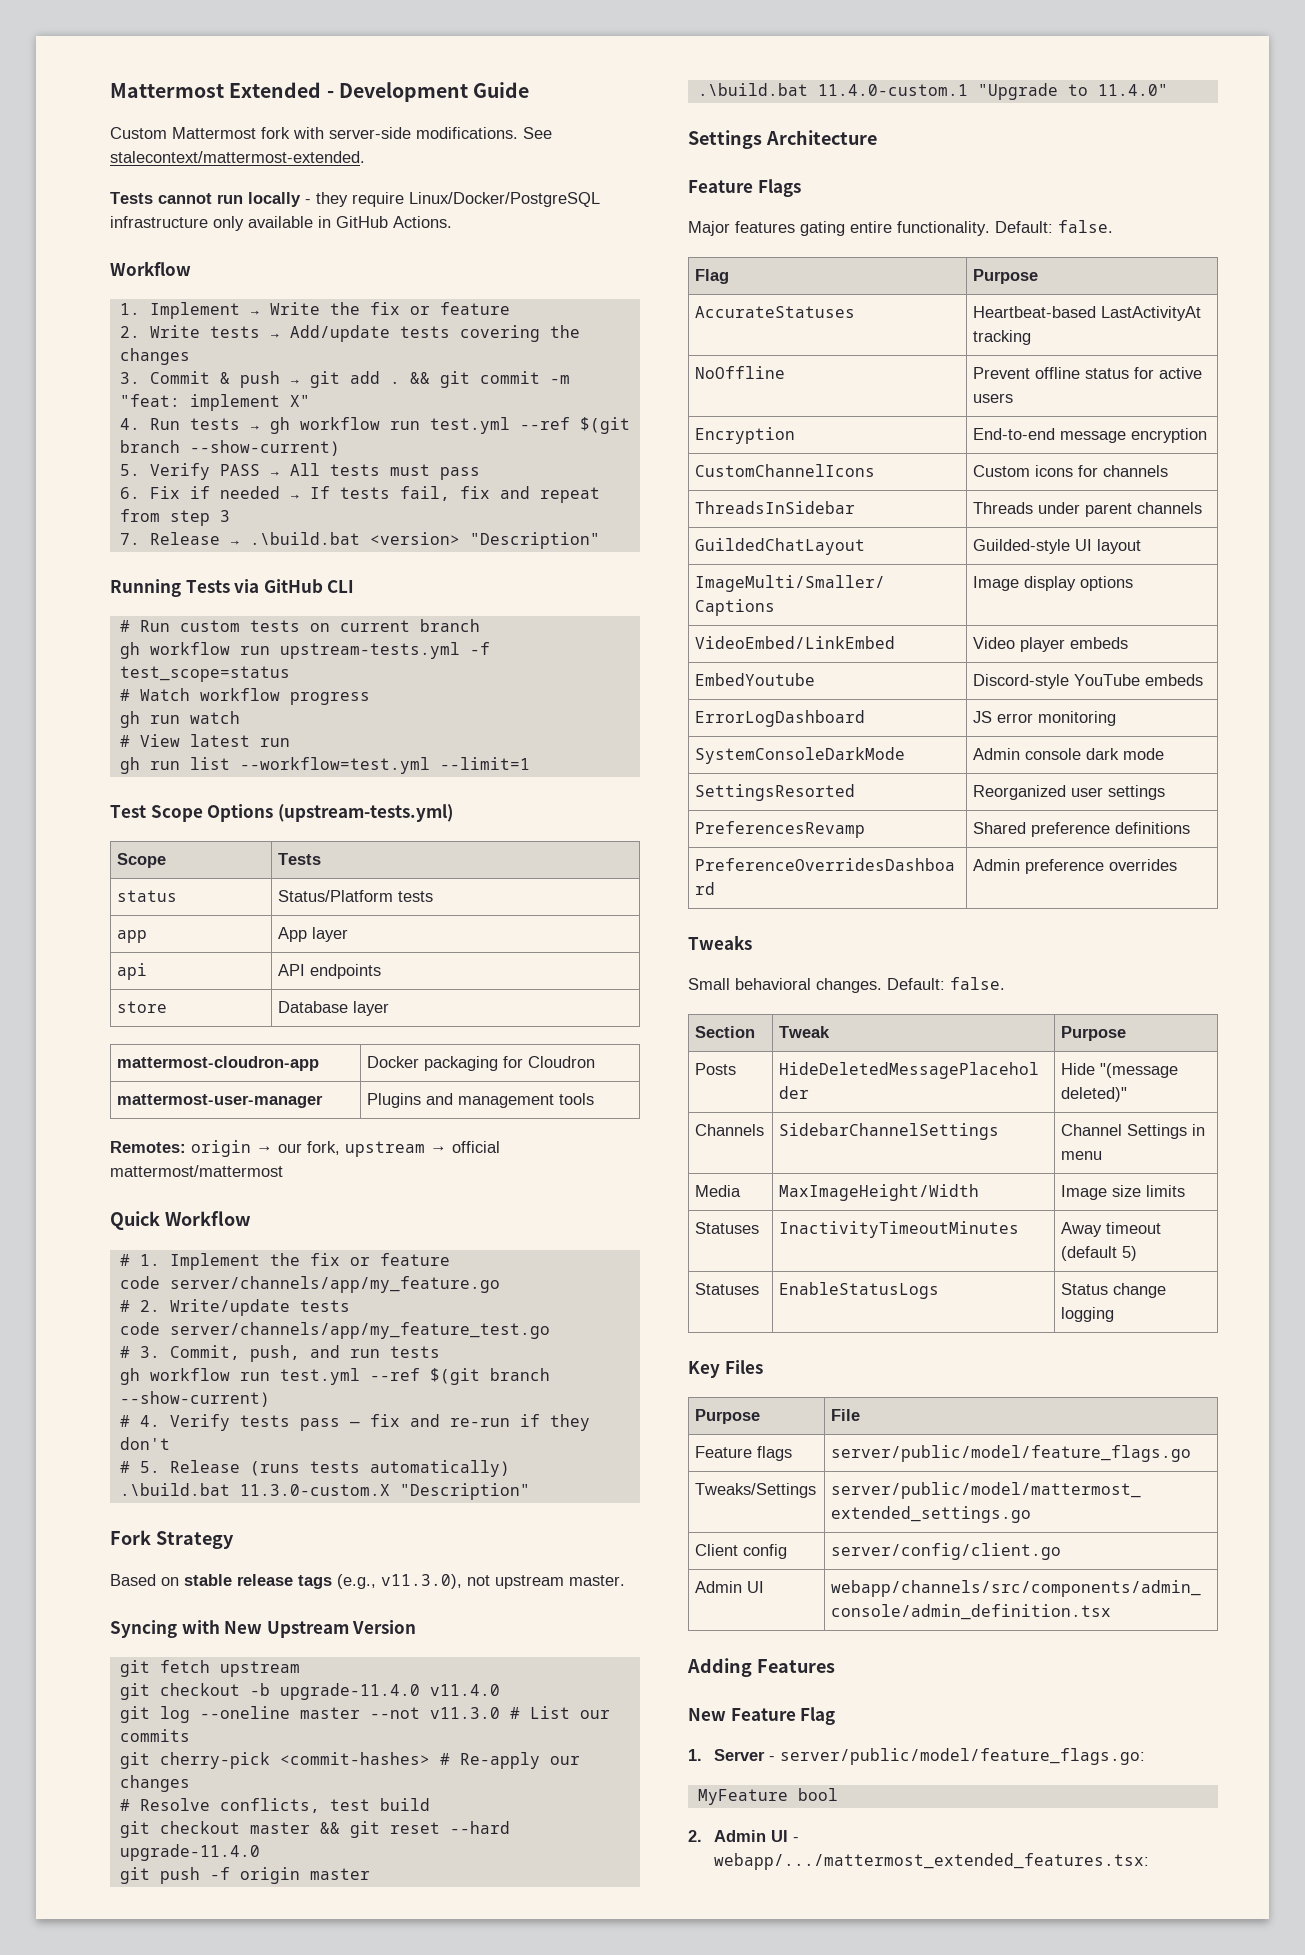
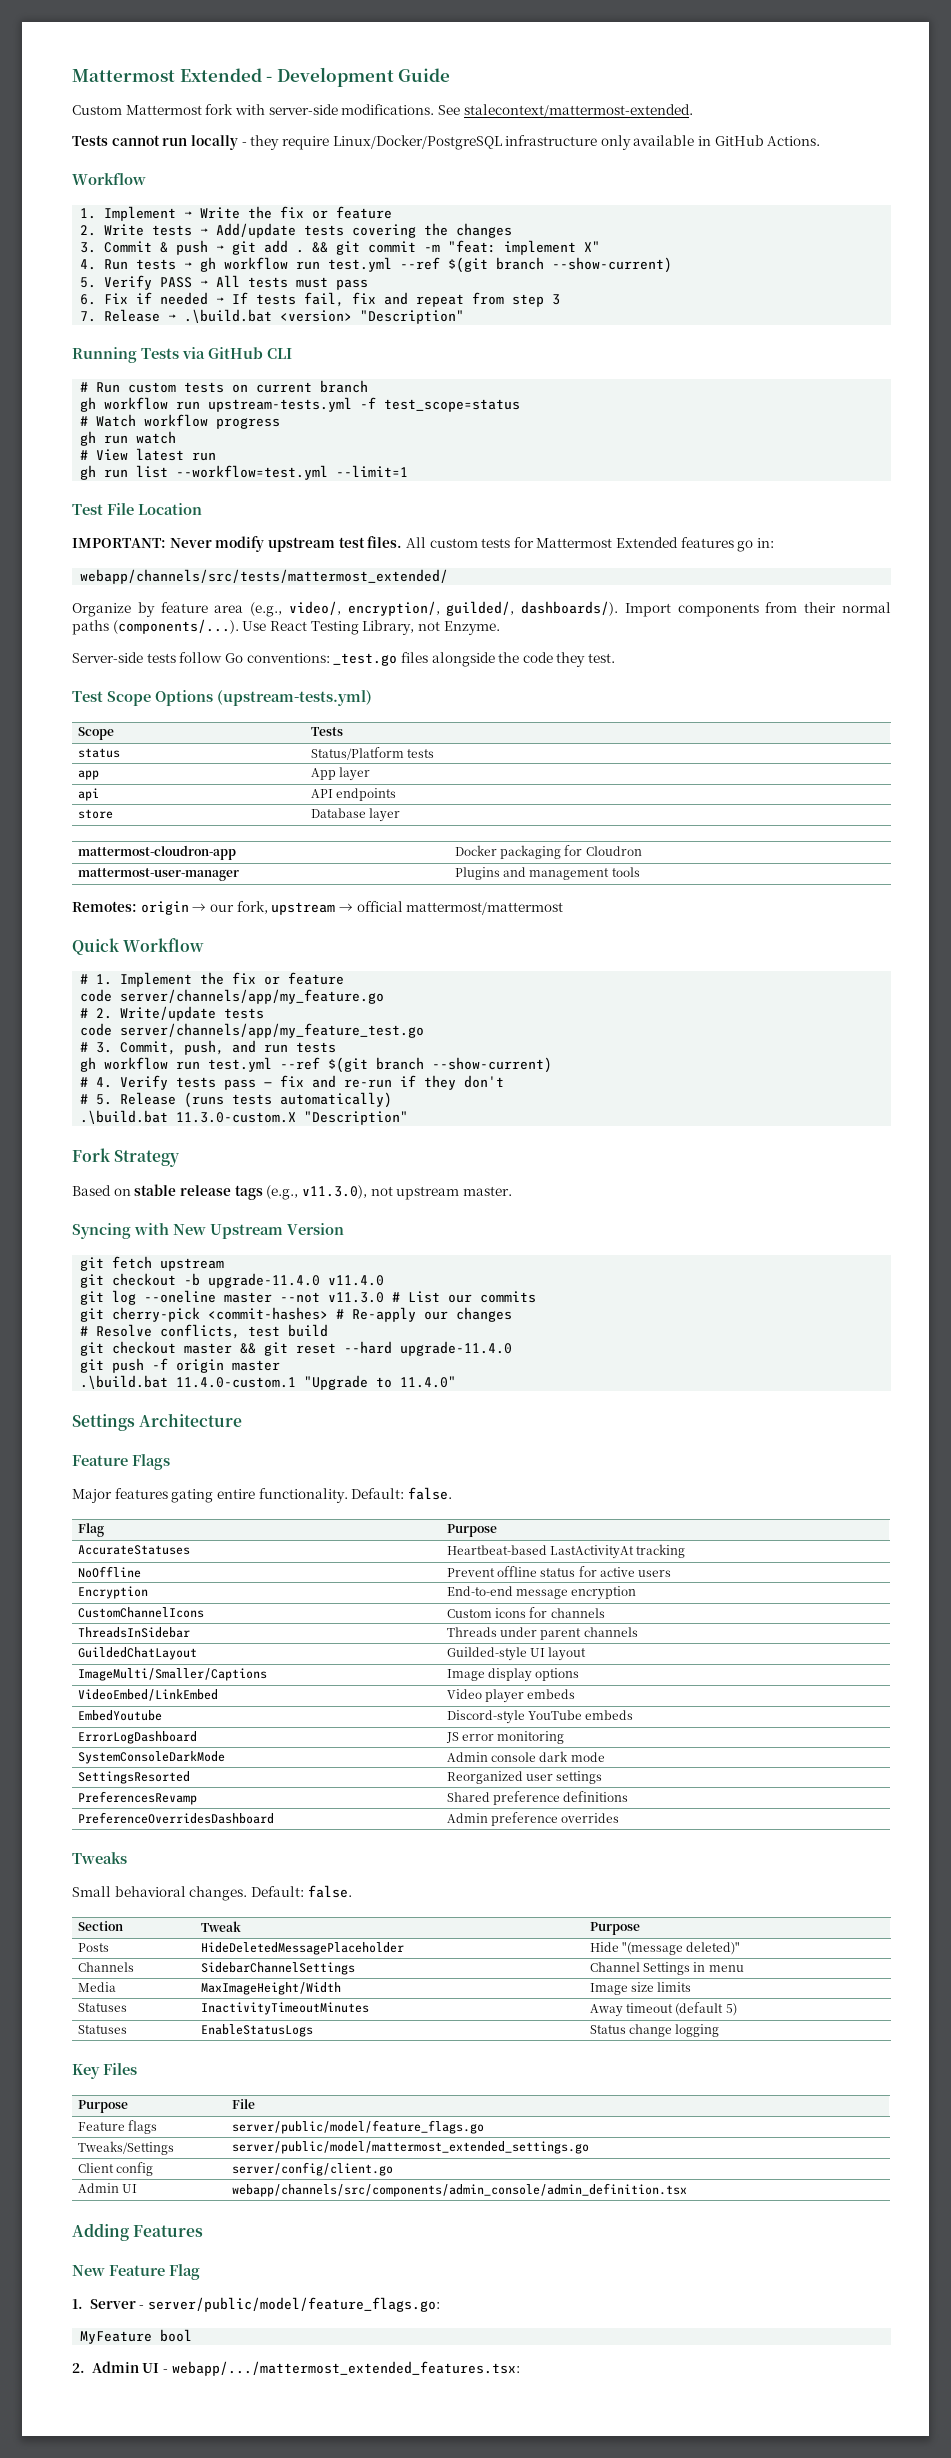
(530, 763) none -> [72,503,202,515] [72,536,775,552] [80,569,449,584] [72,601,891,617] [72,619,500,635] [72,652,616,667] // Test File Location // IMPORTANT: Never modify upstream test files. All custom tests for Mattermost Extended features go in: // webapp/channels/src/tests/mattermost_extended/ // Organize by feature area (e.g., video/, encryption/, guilded/, dashboards/). Import components from their normal paths (components/...). Use React Testing Library, not Enzyme. // Server-side tests follow Go conventions: _test.go files alongside the code they test.

